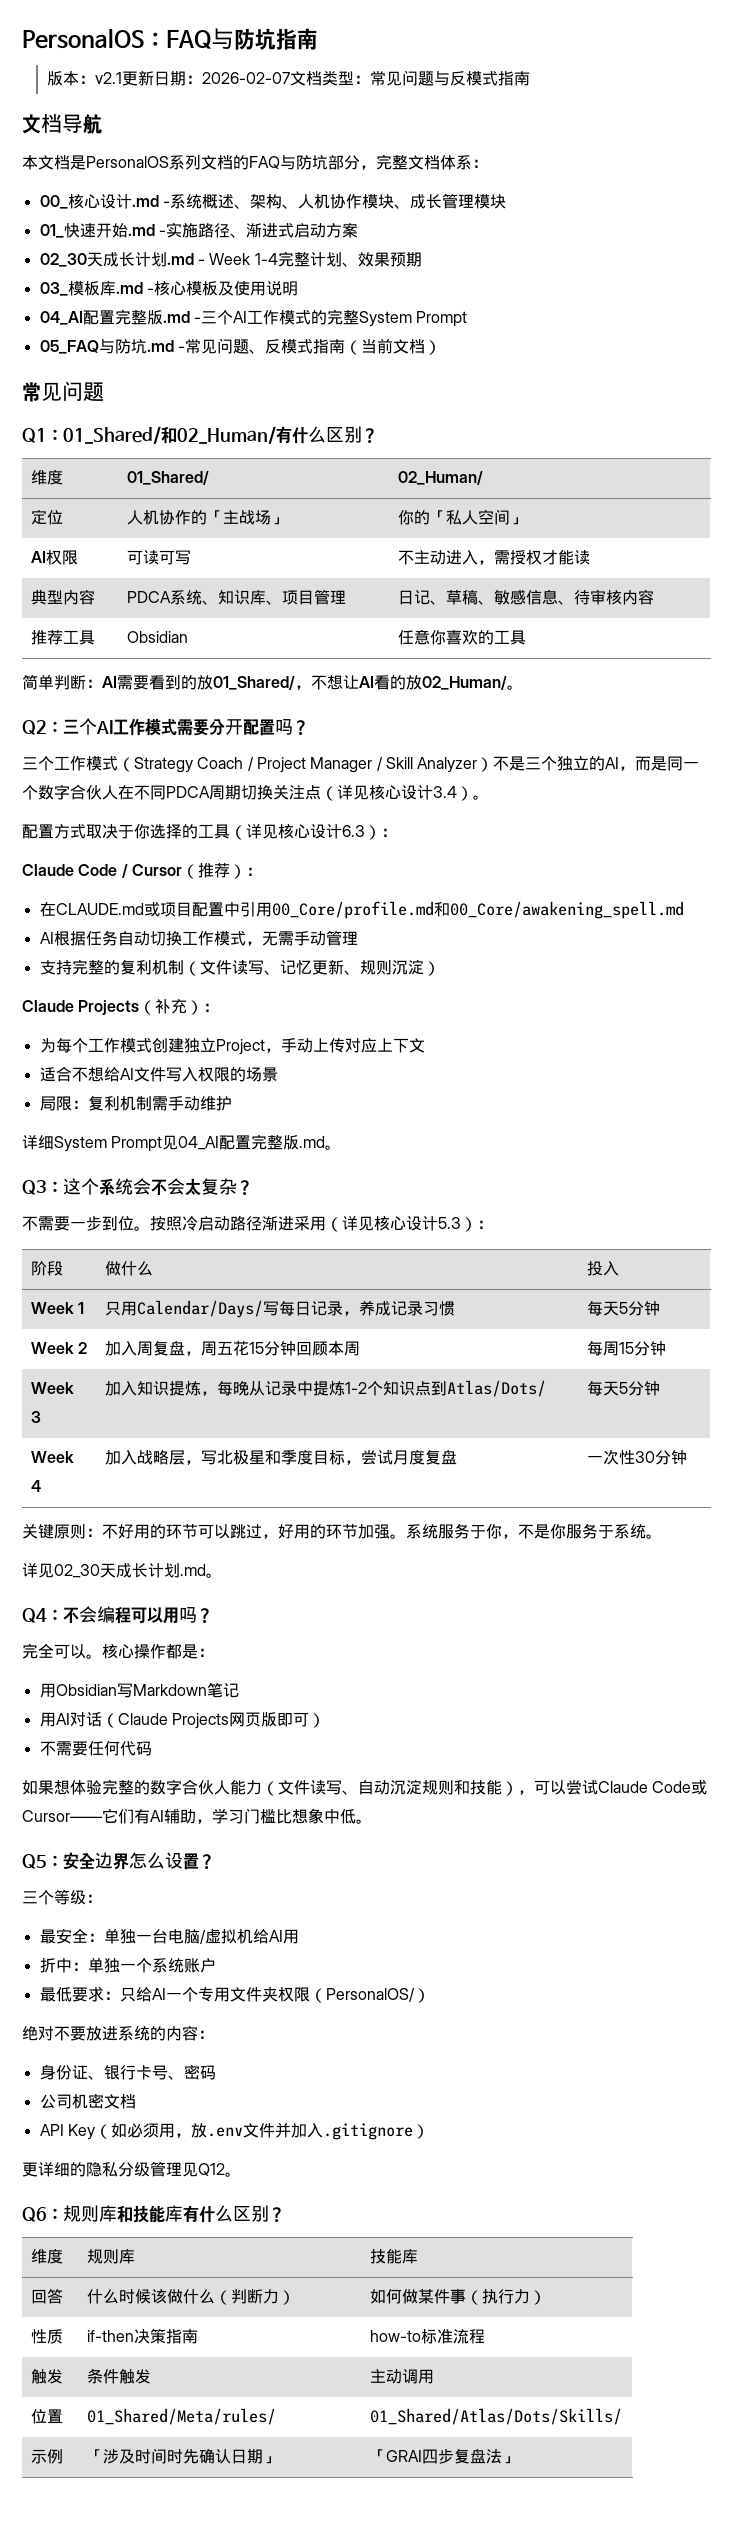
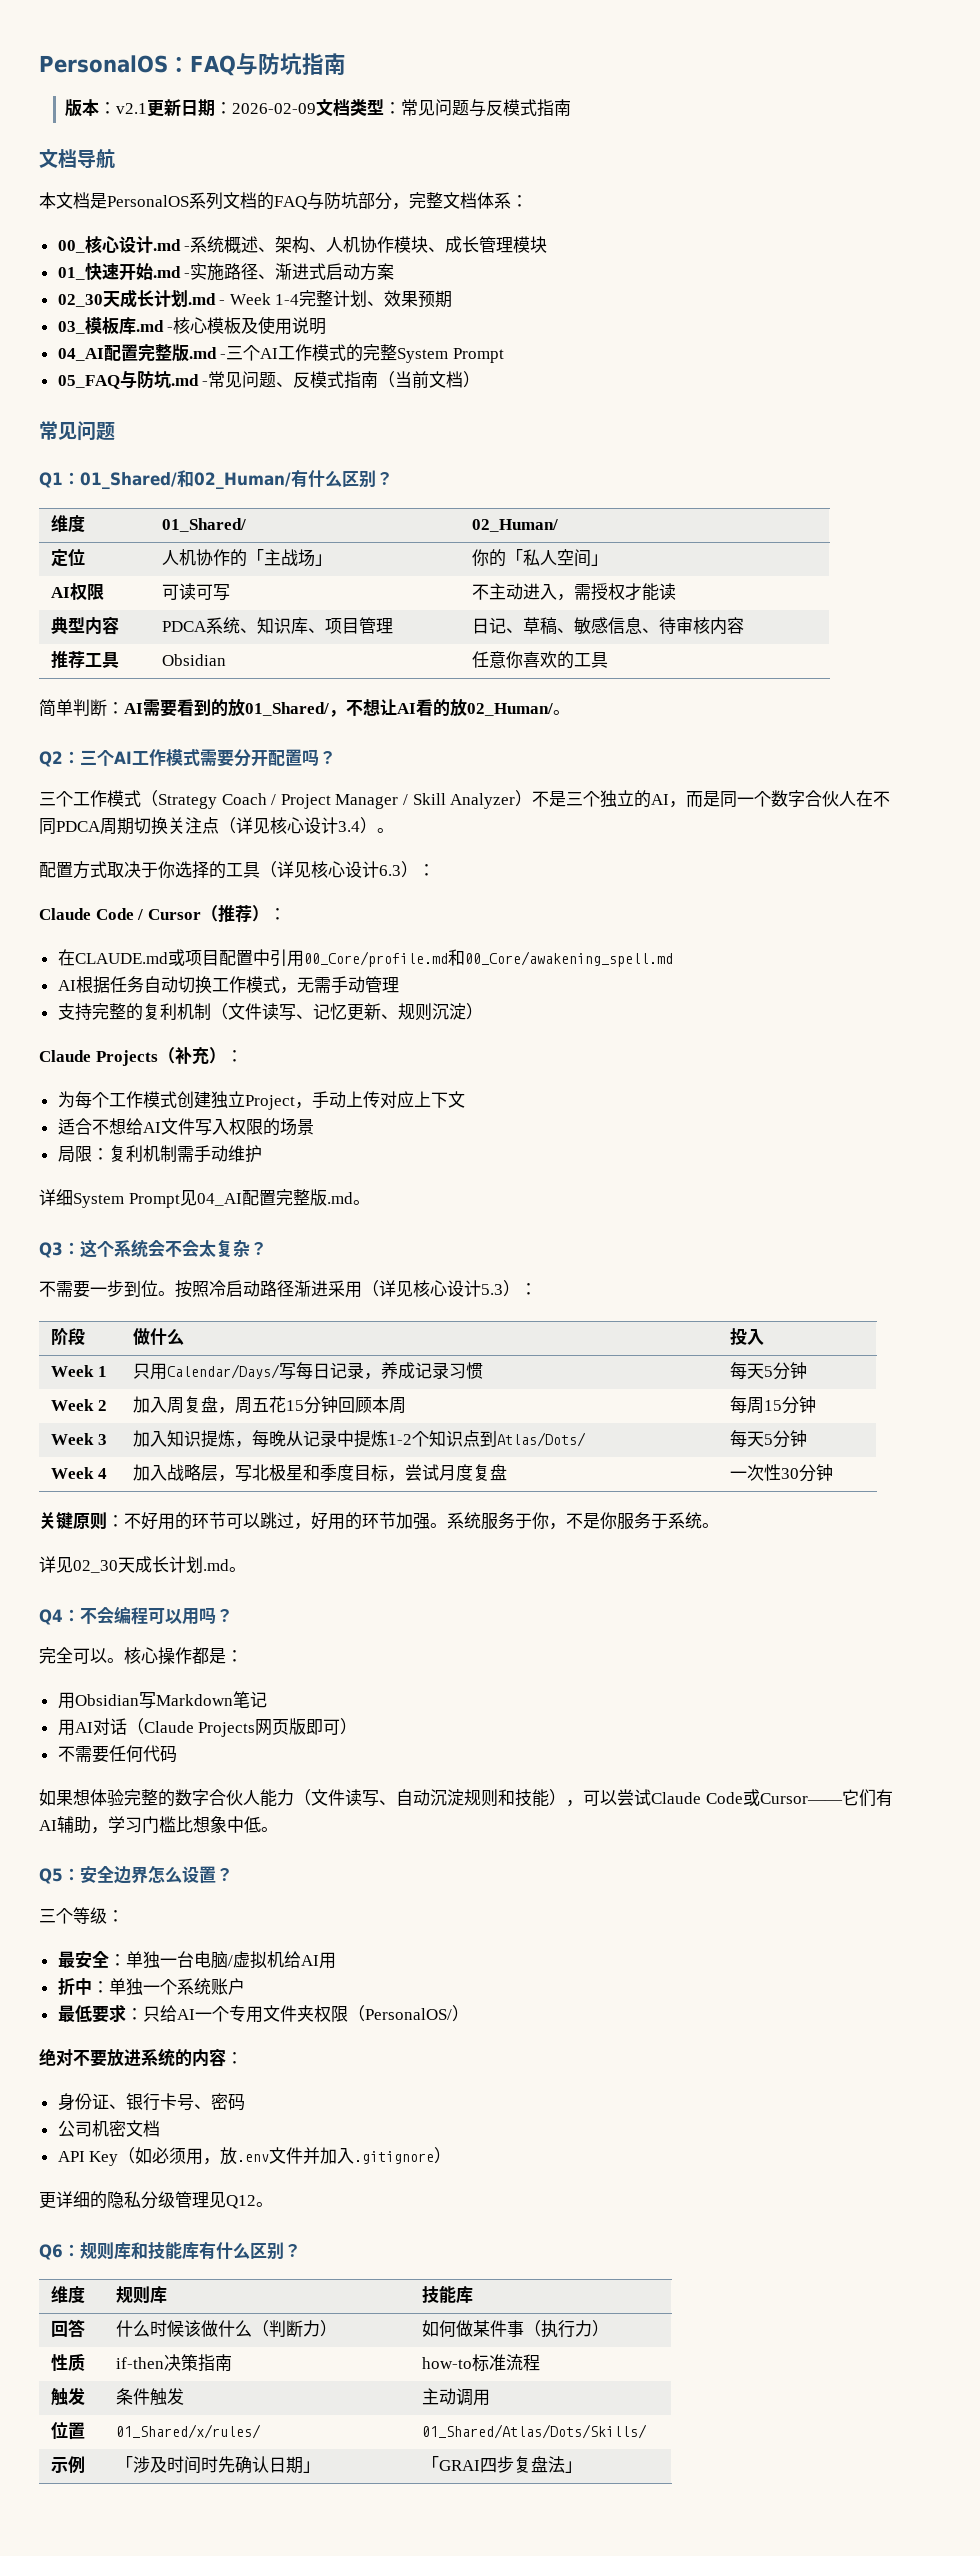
[201,72,290,84] 2026-02-07 -> [232,103,317,114] 2026-02-09
[87,2408,277,2425] 01_Shared/Meta/rules/ -> [116,2424,262,2439] 01_Shared/x/rules/

